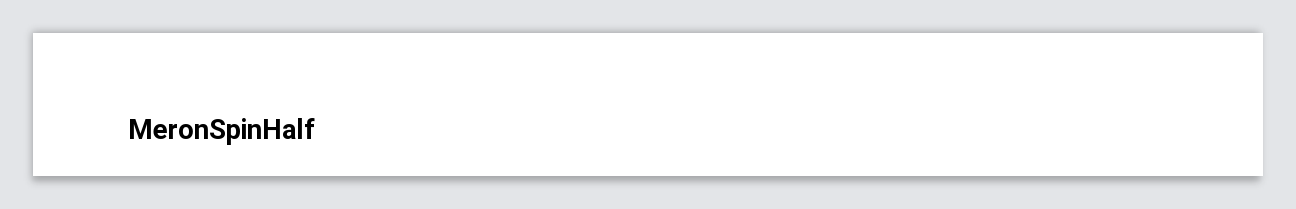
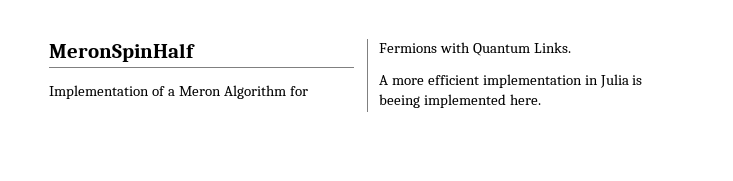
(315, 131) none -> [49,85,308,99] [379,42,571,56] [379,74,643,88] [379,94,541,108] // Implementation of a Meron Algorithm for Fermions with Quantum Links. // A more efficient implementation in Julia is beeing implemented here.

